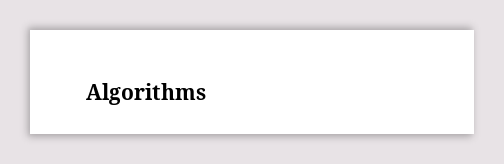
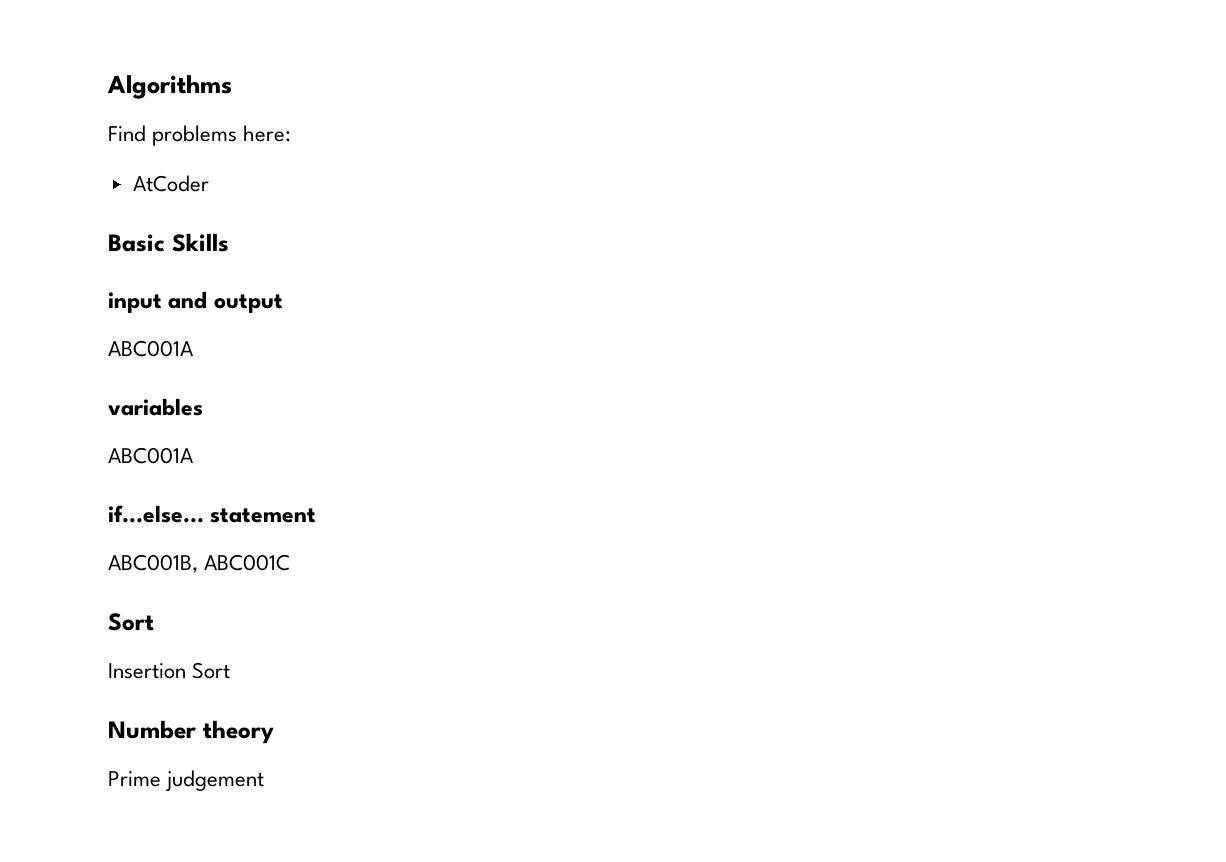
(206, 94) none -> [108,125,292,146] [132,175,209,192] [108,233,229,252] [108,291,283,313] [108,340,193,357] [108,398,203,416] [108,447,193,464] [108,505,317,523] [108,554,291,573] [108,613,154,631] [108,662,231,679] [108,720,274,744] [108,770,265,791] // Find problems here: // AtCoder // Basic Skills // input and output // ABC001A // variables // ABC001A // if...else... statement // ABC001B, ABC001C // Sort // Insertion Sort // Number theory // Prime judgement

